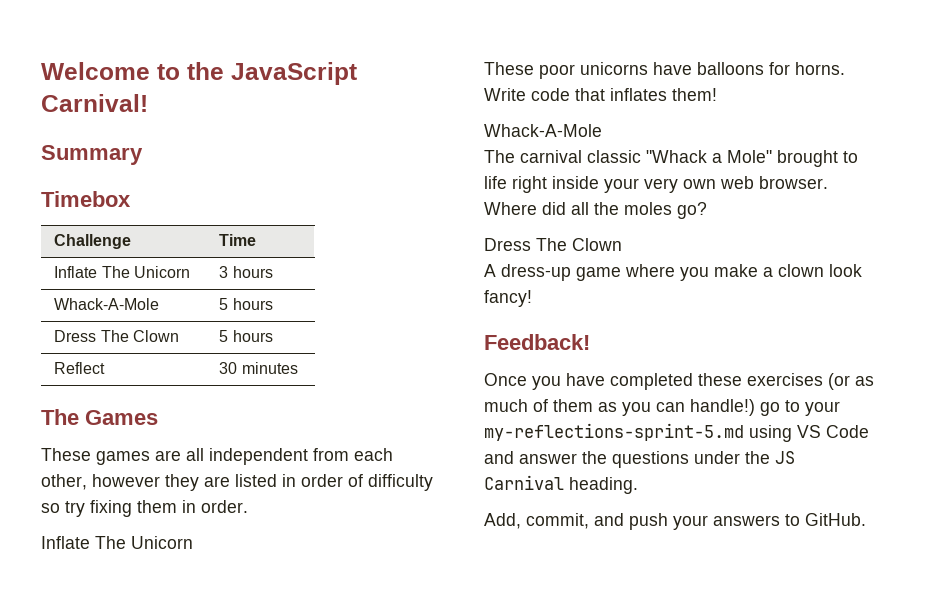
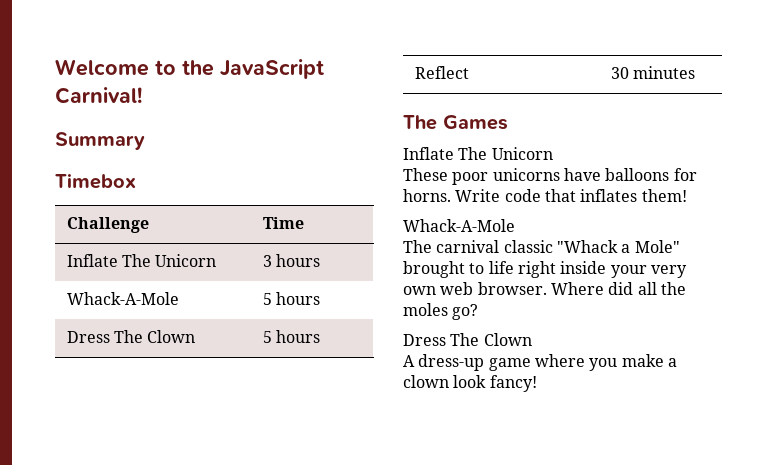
[41,448,393,465] [41,474,433,491] [41,500,248,517] // These games are all independent from each other, however they are listed in order of difficulty so try fixing them in order. -> (508, 122) none
[484,334,590,350] [484,373,874,390] [484,399,840,416] [484,423,869,442] [484,451,795,468] [484,475,638,494] [484,513,866,530] // Feedback! // Once you have completed these exercises (or as much of them as you can handle!) go to your my-reflections-sprint-5.md using VS Code and answer the questions under the JS Carnival heading. // Add, commit, and push your answers to GitHub. -> (537, 383) none

